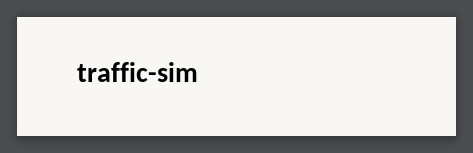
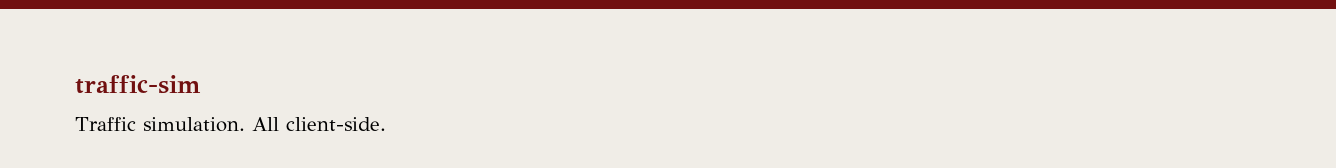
(198, 72) none -> [75,117,386,132] // Traffic simulation. All client-side.

